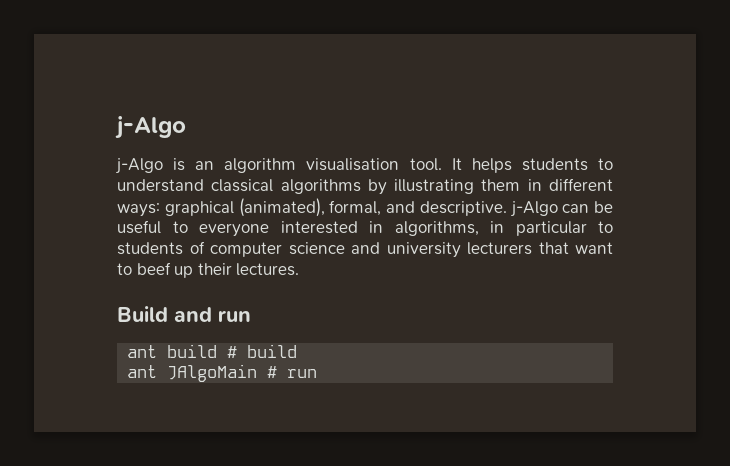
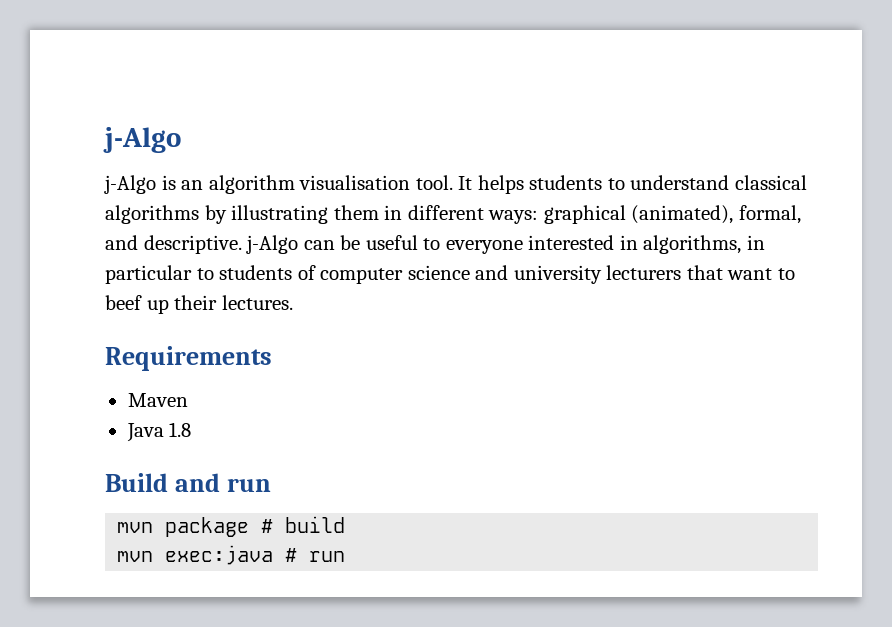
(300, 269) none -> [105,346,272,371] [127,393,188,407] [126,422,192,442] // Requirements // Maven // Java 1.8
[127,344,218,358] ant build -> [117,517,250,537] mvn package
[127,364,258,382] ant JAlgoMain -> [117,545,274,565] mvn exec:java

